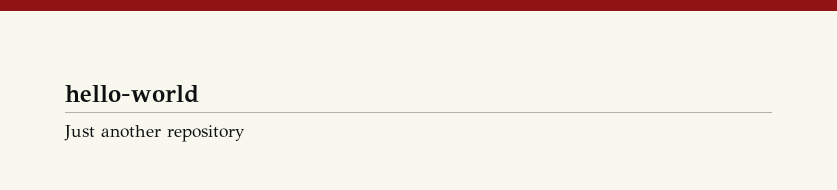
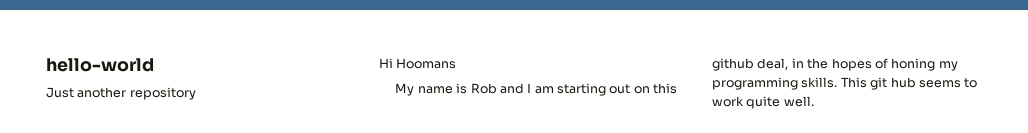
(245, 133) none -> [379,58,457,69] [395,83,678,96] [712,58,958,71] [712,77,978,90] [712,96,814,109] // Hi Hoomans // My name is Rob and I am starting out on this github deal, in the hopes of honing my programming skills. This git hub seems to work quite well.

